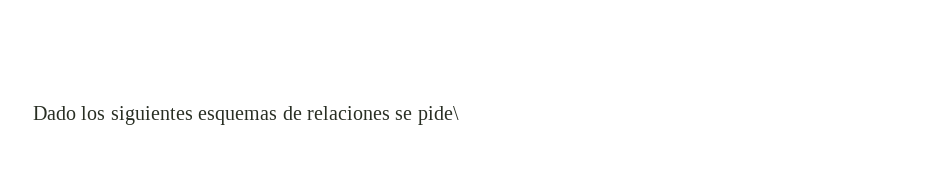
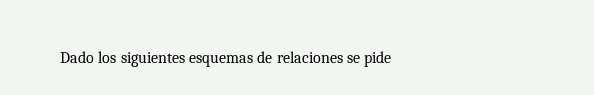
[417,106,459,125] pide\ -> [364,51,392,67] pide

